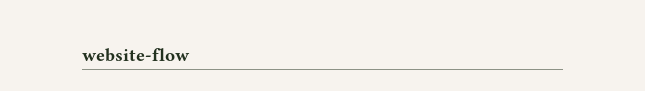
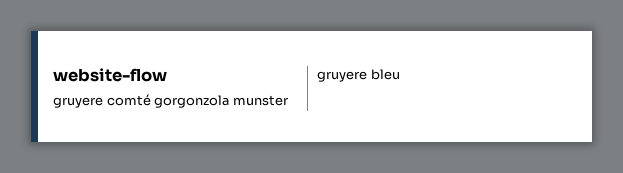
(190, 55) none -> [53,94,289,108] [317,69,400,82] // gruyere comté gorgonzola munster gruyere bleu

